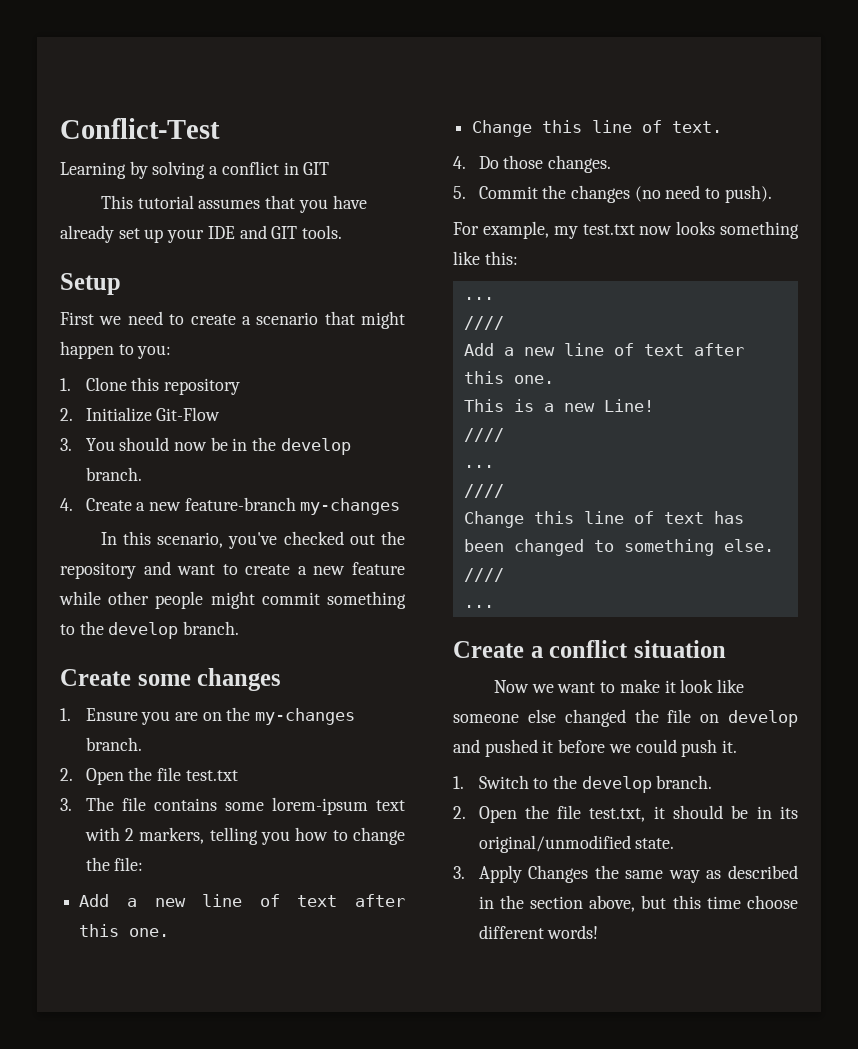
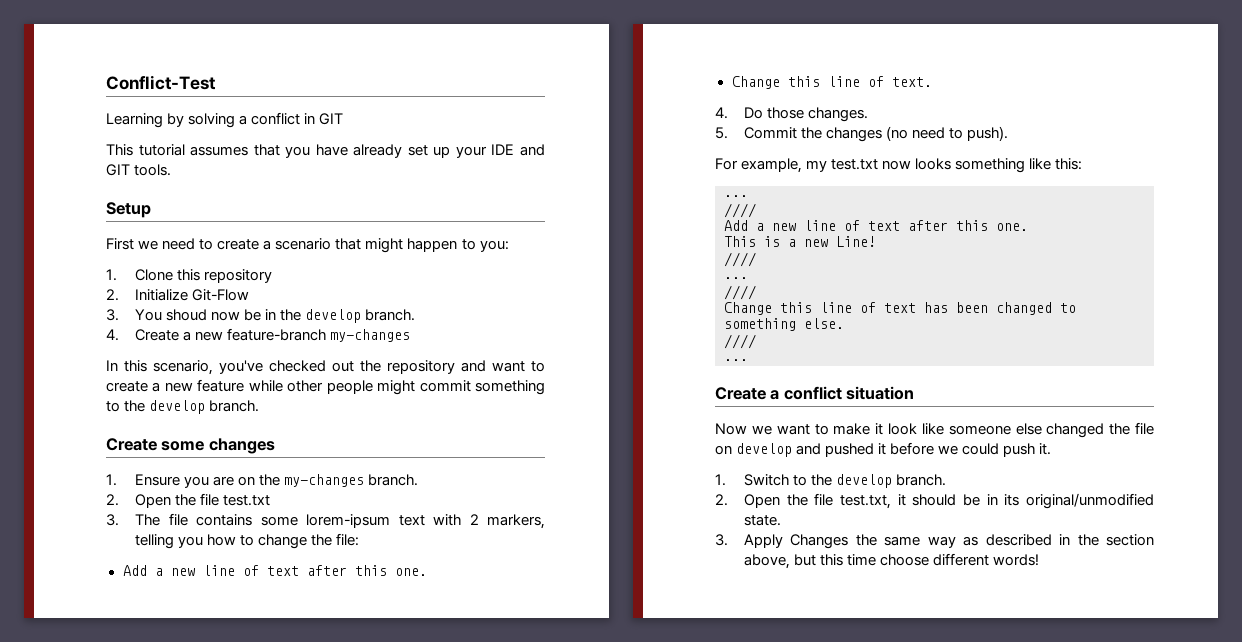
[119,437,170,451] should -> [166,309,208,321] shoud

